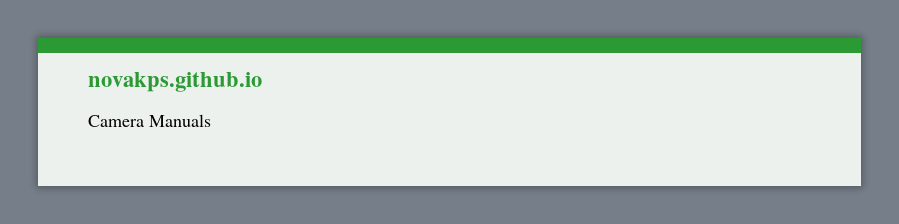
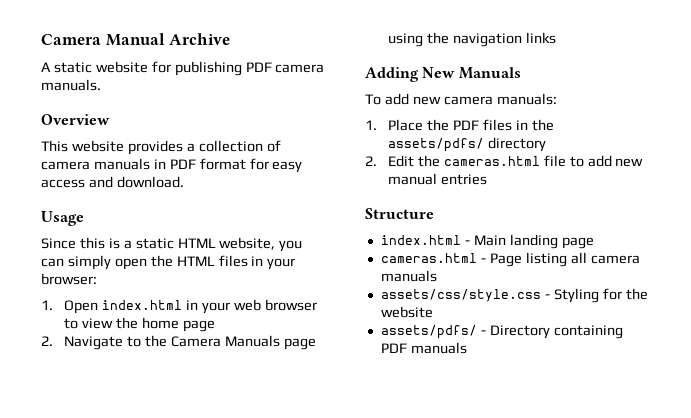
[88,72,262,92] [88,114,211,127] novakps.github.io // Camera Manuals -> [41,33,231,46] [41,61,325,76] [41,79,101,91] [41,114,110,125] [41,140,281,155] [41,158,303,173] [41,176,184,188] [41,211,84,226] [41,237,303,252] [41,255,296,270] [41,273,97,285] [41,299,317,314] [63,317,215,332] [41,335,316,350] [387,32,556,47] [365,67,521,82] [365,93,557,105] [365,119,554,131] [387,137,546,152] [365,155,644,167] [387,173,487,185] [365,208,434,219] [380,234,594,249] [380,252,640,267] [380,270,437,282] [380,288,648,303] [380,306,433,318] [380,325,623,339] [380,342,467,354] Camera Manual Archive // A static website for publishing PDF camera manuals. // Overview // This website provides a collection of camera manuals in PDF format for easy access and download. // Usage // Since this is a static HTML website, you can simply open the HTML files in your browser: // 1. Open index.html in your web browser to view the home page // 2. Navigate to the Camera Manuals page using the navigation links // Adding New Manuals // To add new camera manuals: // 1. Place the PDF files in the assets/pdfs/ directory // 2. Edit the cameras.html file to add new manual entries // Structure // index.html - Main landing page // cameras.html - Page listing all camera manuals // assets/css/style.css - Styling for the website // assets/pdfs/ - Directory containing PDF manuals

